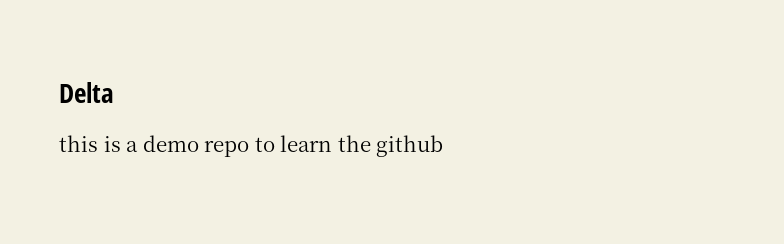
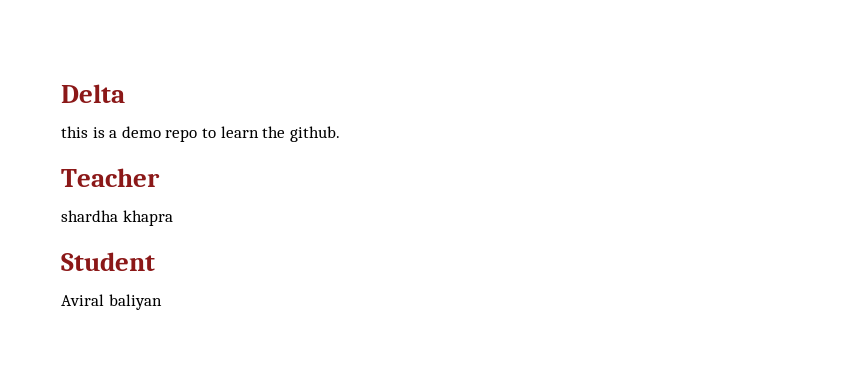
[376,135,444,157] github -> [289,126,340,142] [61,168,160,187] [61,210,173,226] [61,252,155,271] [61,294,162,310] github. // Teacher // shardha khapra // Student // Aviral baliyan

